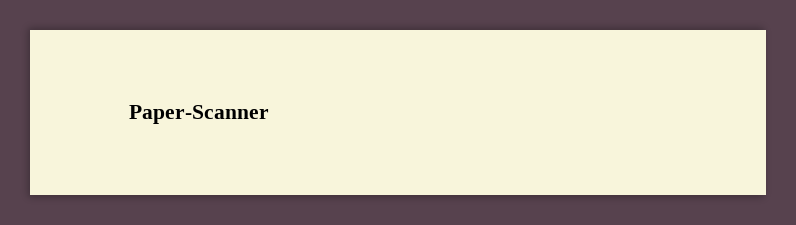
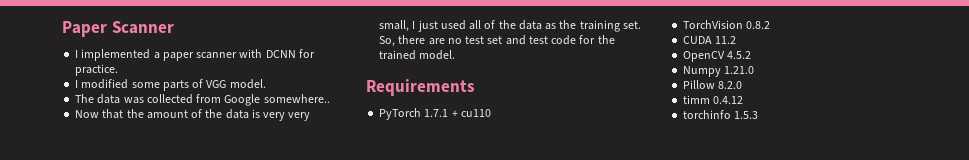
[129,105,269,124] Paper-Scanner -> [62,21,174,37] [75,49,315,61] [75,64,119,76] [75,79,266,91] [75,94,330,106] [75,109,311,121] [379,20,641,32] [379,35,615,47] [379,50,456,60] [366,79,475,96] [379,108,491,120] [683,20,771,29] [683,36,737,44] [683,51,752,62] [683,66,755,77] [683,80,743,89] [683,95,744,104] [683,110,759,119] Paper Scanner // I implemented a paper scanner with DCNN for practice. // I modified some parts of VGG model. // The data was collected from Google somewhere.. // Now that the amount of the data is very very small, I just used all of the data as the training set. So, there are no test set and test code for the trained model. // Requirements // PyTorch 1.7.1 + cu110 // TorchVision 0.8.2 // CUDA 11.2 // OpenCV 4.5.2 // Numpy 1.21.0 // Pillow 8.2.0 // timm 0.4.12 // torchinfo 1.5.3

